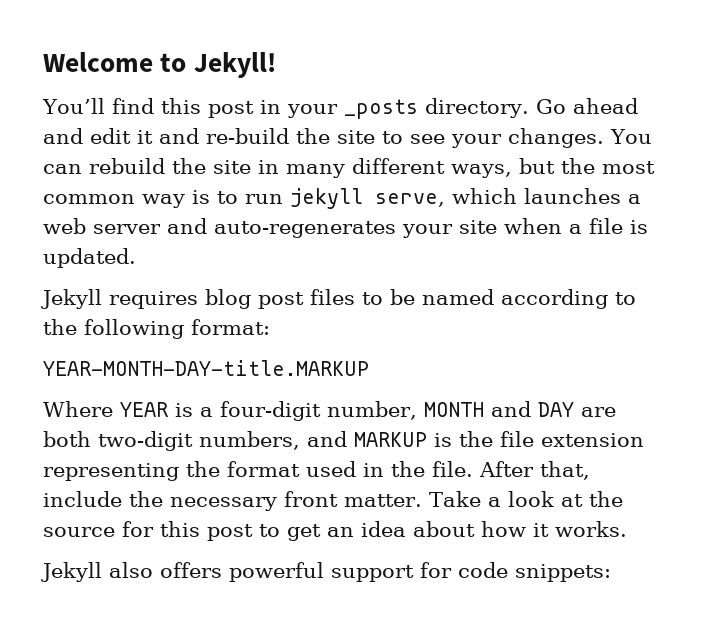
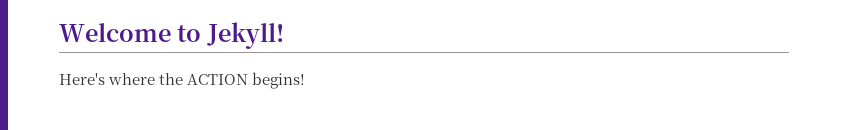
[42,98,638,119] [43,128,652,148] [43,158,655,178] [43,188,641,209] [43,218,648,238] [43,248,136,268] [41,289,636,309] [43,319,270,339] [43,360,369,376] [43,401,616,421] [43,431,644,451] [43,461,590,481] [43,491,623,511] [43,521,627,541] [41,562,611,582] You’ll find this post in your _posts directory. Go ahead and edit it and re-build the site to see your changes. You can rebuild the site in many different ways, but the most common way is to run jekyll serve, which launches a web server and auto-regenerates your site when a file is updated. // Jekyll requires blog post files to be named according to the following format: // YEAR-MONTH-DAY-title.MARKUP // Where YEAR is a four-digit number, MONTH and DAY are both two-digit numbers, and MARKUP is the file extension representing the format used in the file. After that, include the necessary front matter. Take a look at the source for this post to get an idea about how it works. // Jekyll also offers powerful support for code snippets: -> [59,72,306,89] Here's where the ACTION begins!

